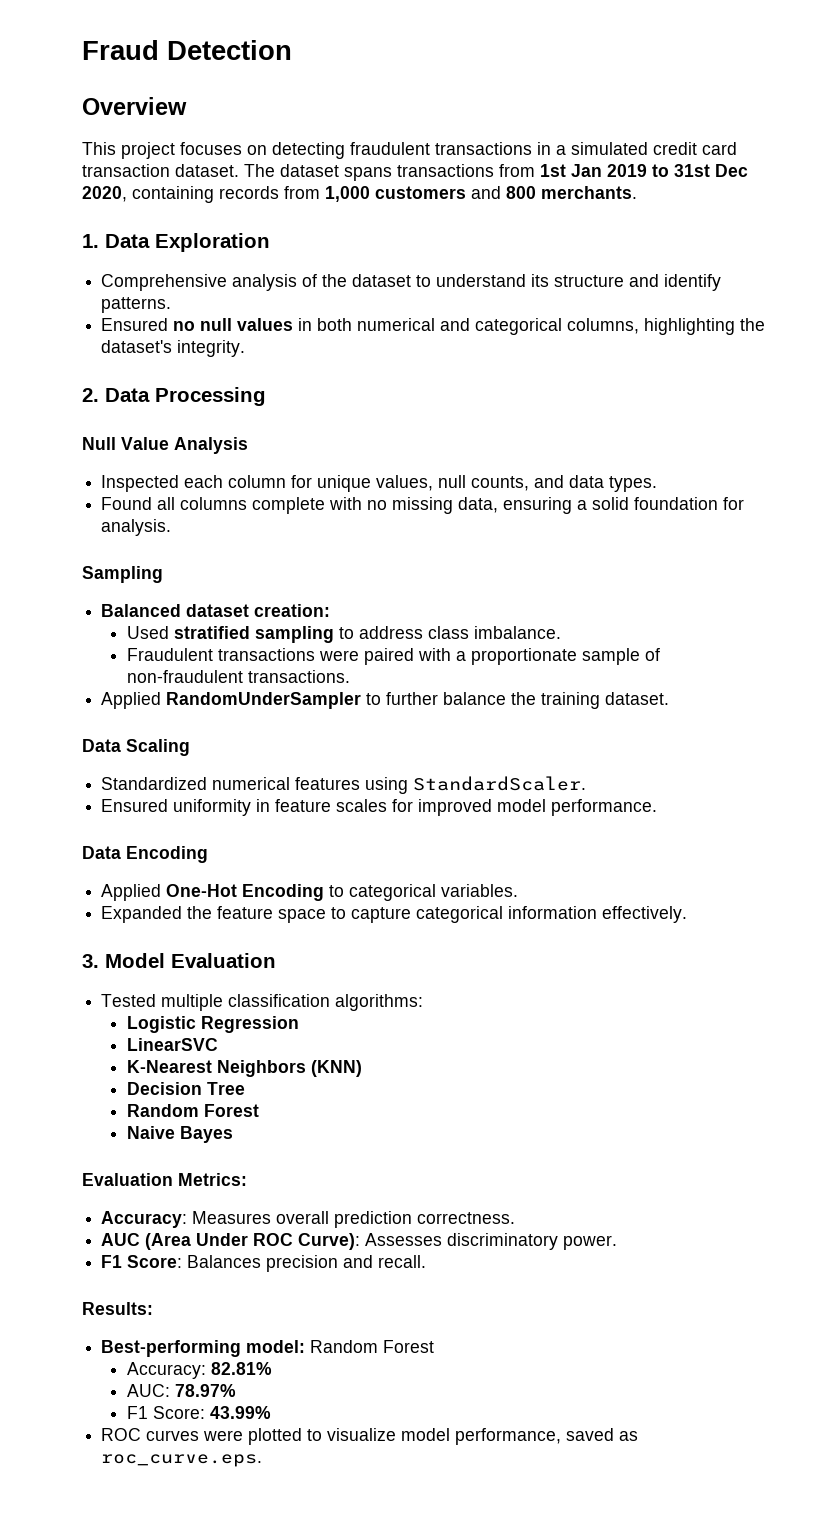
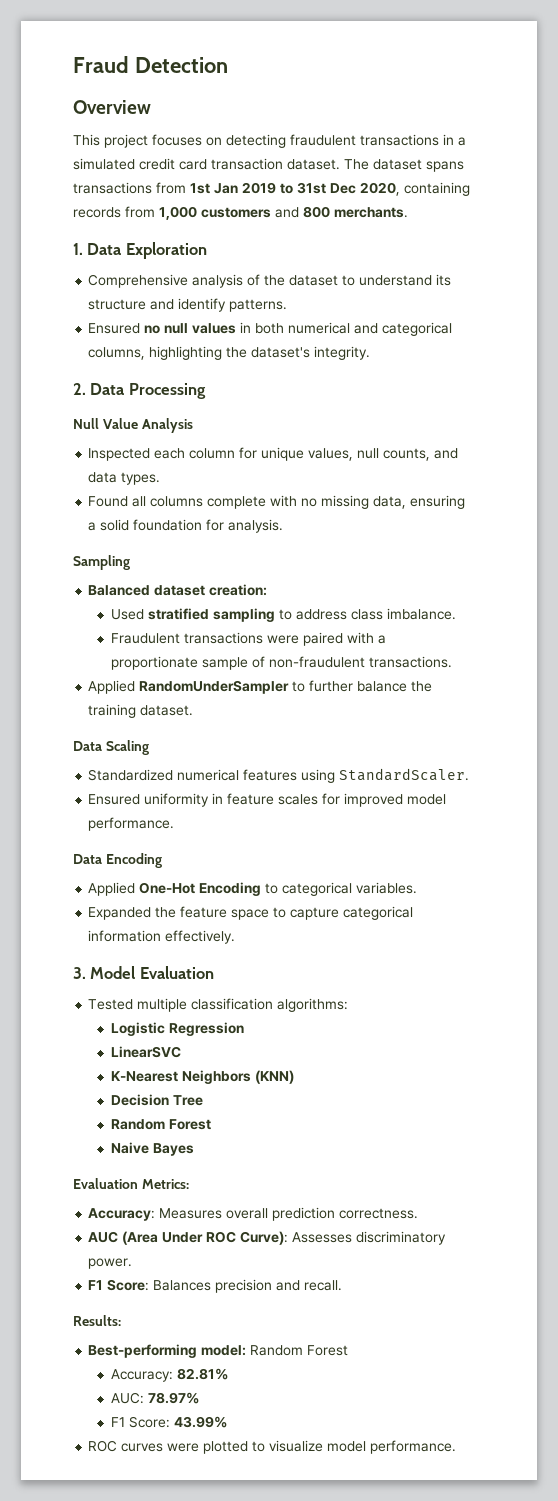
[455,1428,639,1445] [101,1454,263,1467] performance, saved as roc_curve.eps. -> [370,1440,457,1454] performance.

